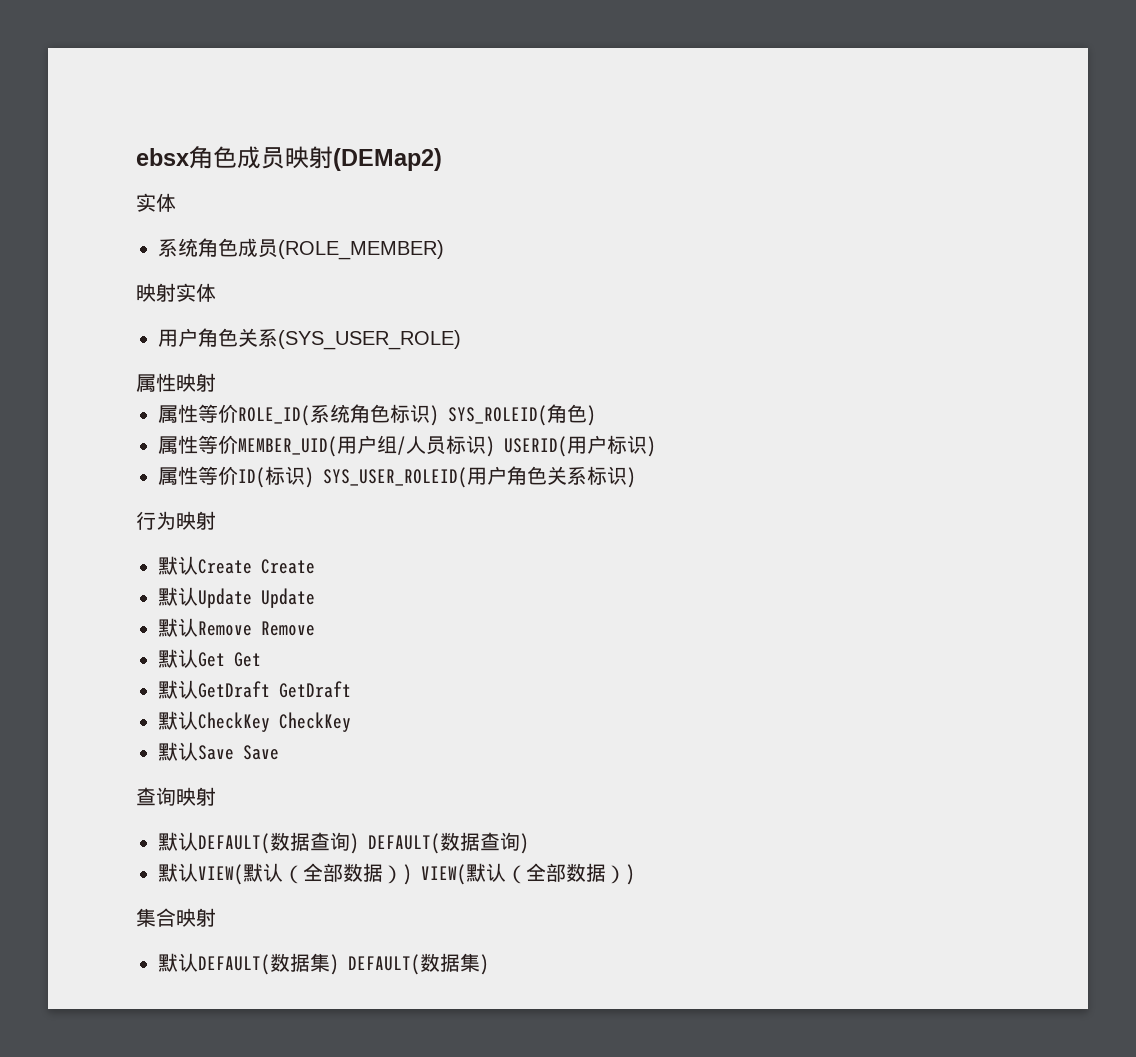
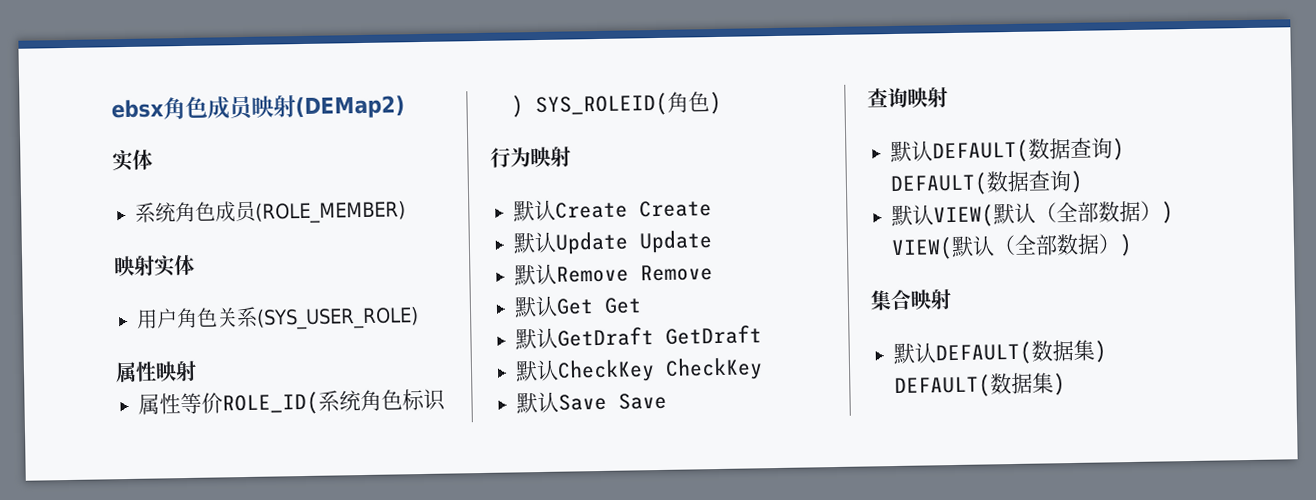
[158,435,656,457] [158,466,636,488] // 属性等价MEMBER_UID(用户组/人员标识) USERID(用户标识) // 属性等价ID(标识) SYS_USER_ROLEID(用户角色关系标识) -> (722, 103) none

